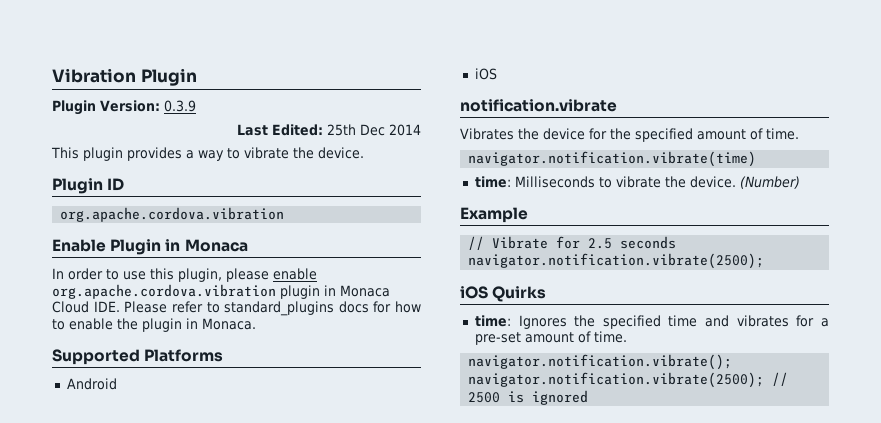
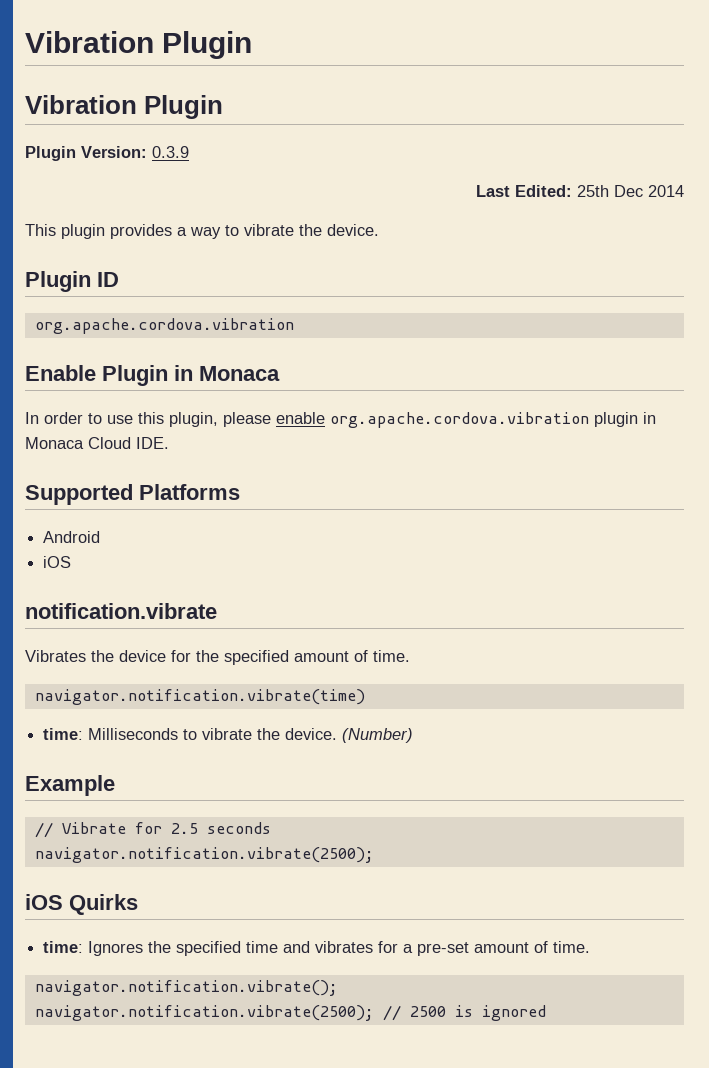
[52,68,197,86] Vibration Plugin -> [25,31,253,59] [25,95,224,119] Vibration Plugin // Vibration Plugin
[124,301,421,316] [52,318,256,332] Please refer to standard_plugins docs for how to enable the plugin in Monaca. -> (169, 443) none

